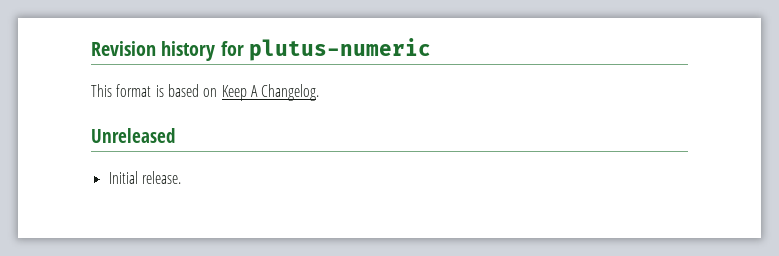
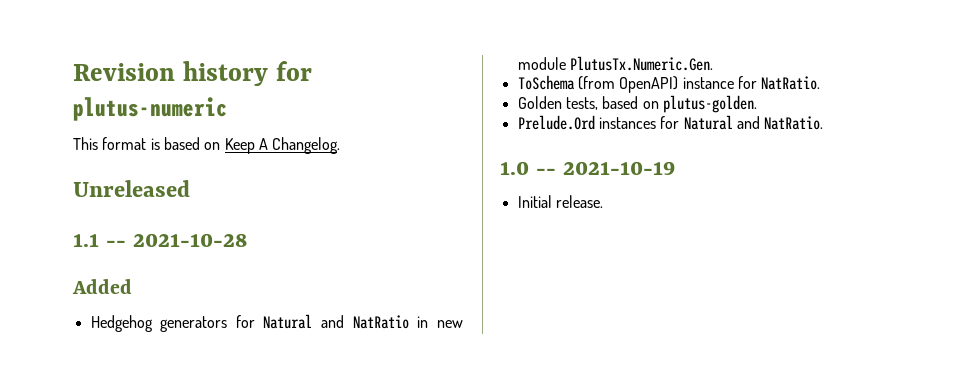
(175, 135) none -> [73,233,247,247] [72,279,132,294] [90,314,463,332] [517,56,713,71] [517,75,821,93] [517,95,757,113] [517,115,824,130] [500,161,675,175] // 1.1 -- 2021-10-28 // Added // Hedgehog generators for Natural and NatRatio in new module PlutusTx.Numeric.Gen. // ToSchema (from OpenAPI) instance for NatRatio. // Golden tests, based on plutus-golden. // Prelude.Ord instances for Natural and NatRatio. // 1.0 -- 2021-10-19

